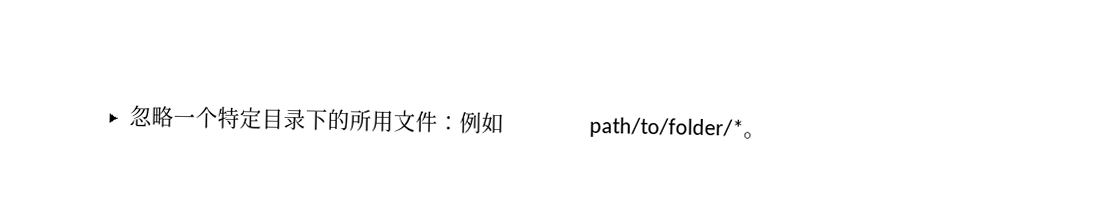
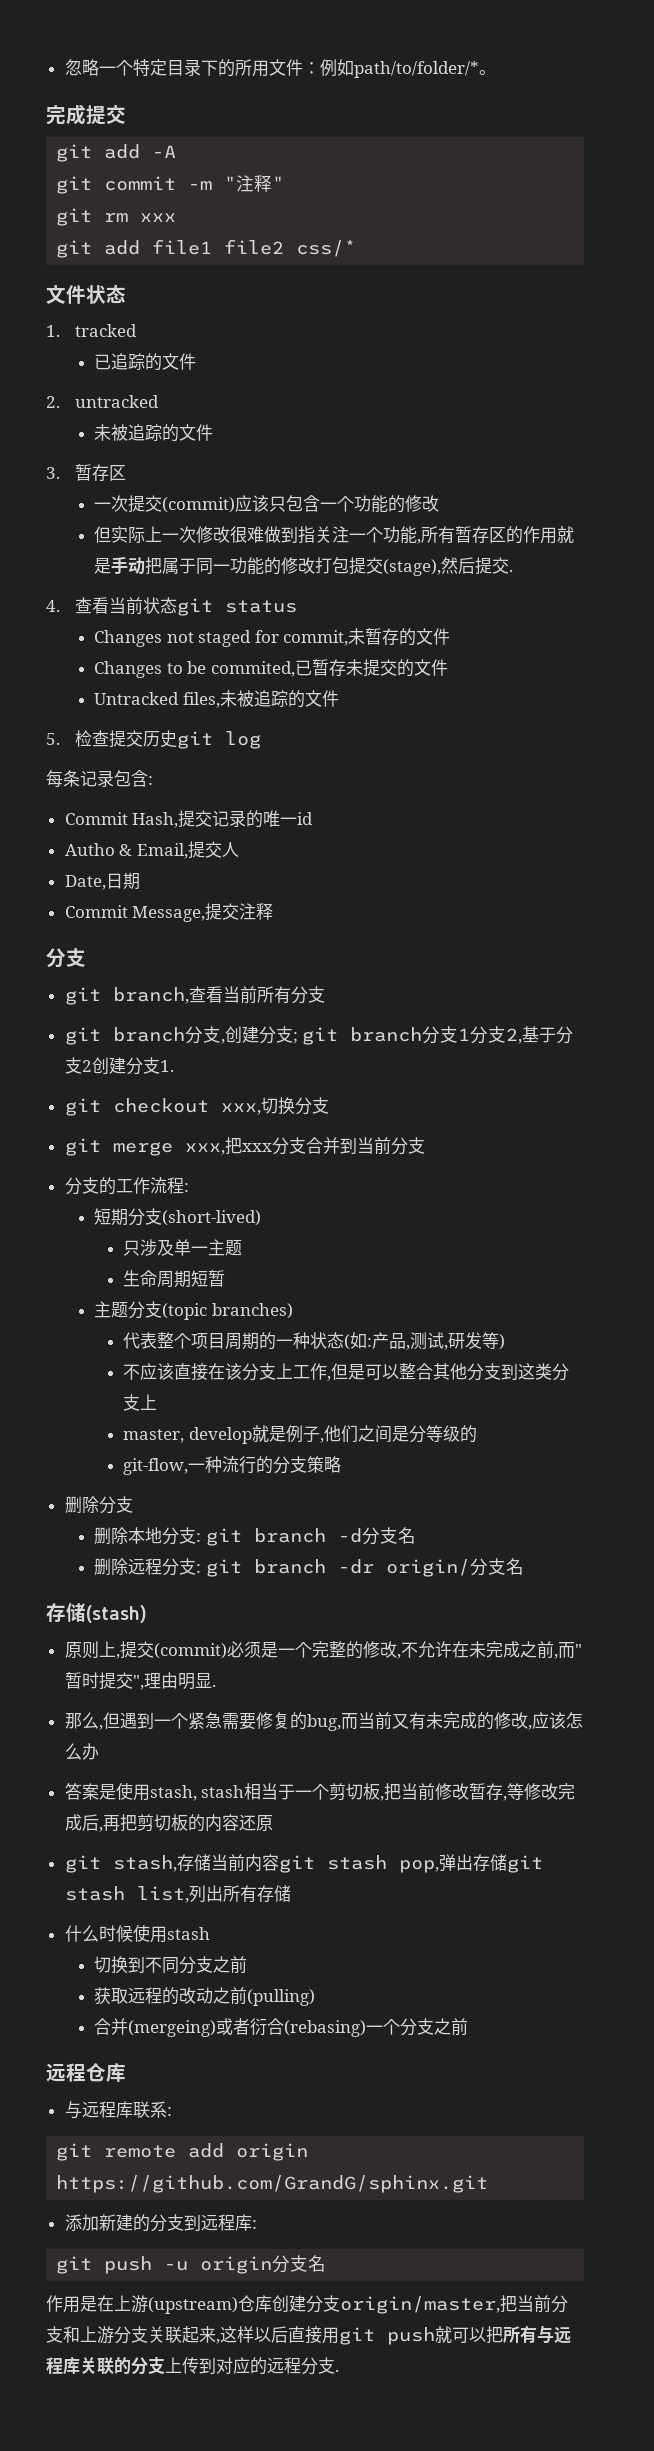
(766, 135) none -> [46,104,126,125] [56,144,177,162] [56,175,285,194] [56,208,177,226] [56,239,357,258] [46,284,126,304] [46,324,138,337] [94,353,197,371] [46,395,160,408] [94,424,214,442] [46,464,127,481] [94,495,440,513] [94,526,575,544] [94,556,514,576] [46,597,298,616] [94,628,451,647] [94,659,448,678] [94,690,339,708] [46,730,262,749] [46,770,153,787] [64,810,314,828] [64,841,239,859] [64,872,140,890] [64,903,274,922] [46,948,86,968] [64,986,325,1005] [64,1026,574,1045] [64,1057,174,1075] [64,1097,329,1116] [64,1137,425,1156] [64,1177,189,1195] [94,1208,262,1226] [123,1239,243,1256] [123,1270,226,1288] [94,1301,293,1320] [123,1332,506,1350] [123,1363,570,1381] [123,1394,158,1411] [123,1425,477,1444] [123,1456,342,1475] [64,1496,133,1514] [94,1527,416,1546] [94,1558,524,1577] [46,1603,147,1623] [64,1641,582,1659] [64,1672,216,1690] [64,1712,583,1731] [64,1743,99,1760] [64,1782,576,1801] [64,1814,273,1832] [64,1854,543,1873] [64,1885,291,1903] [64,1924,210,1943] [94,1956,248,1974] [94,1987,316,2006] [94,2018,469,2037] [46,2063,126,2082] [64,2101,172,2119] [56,2143,309,2161] [56,2175,489,2193] [64,2214,257,2232] [56,2255,327,2274] [46,2295,568,2314] [46,2325,571,2345] [46,2356,339,2375] // 完成提交 // git add -A // git commit -m "注释" // git rm xxx // git add file1 file2 css/* // 文件状态 // 1. tracked // 已追踪的文件 // 2. untracked // 未被追踪的文件 // 3.暂存区 // 一次提交(commit)应该只包含一个功能的修改 // 但实际上一次修改很难做到指关注一个功能,所有暂存区的作用就是手动把属于同一功能的修改打包提交(stage),然后提交. // 4.查看当前状态git status // Changes not staged for commit,未暂存的文件 // Changes to be commited,已暂存未提交的文件 // Untracked files,未被追踪的文件 // 5.检查提交历史git log // 每条记录包含: // Commit Hash,提交记录的唯一id // Autho & Email,提交人 // Date,日期 // Commit Message,提交注释 // 分支 // git branch,查看当前所有分支 // git branch分支,创建分支; git branch分支1分支2,基于分支2创建分支1. // git checkout xxx,切换分支 // git merge xxx,把xxx分支合并到当前分支 // 分支的工作流程: // 短期分支(short-lived) // 只涉及单一主题 // 生命周期短暂 // 主题分支(topic branches) // 代表整个项目周期的一种状态(如:产品,测试,研发等) // 不应该直接在该分支上工作,但是可以整合其他分支到这类分支上 // master, develop就是例子,他们之间是分等级的 // git-flow,一种流行的分支策略 // 删除分支 // 删除本地分支: git branch -d分支名 // 删除远程分支: git branch -dr origin/分支名 // 存储(stash) // 原则上,提交(commit)必须是一个完整的修改,不允许在未完成之前,而"暂时提交",理由明显. // 那么,但遇到一个紧急需要修复的bug,而当前又有未完成的修改,应该怎么办 // 答案是使用stash, stash相当于一个剪切板,把当前修改暂存,等修改完成后,再把剪切板的内容还原 // git stash,存储当前内容git stash pop,弹出存储git stash list,列出所有存储 // 什么时候使用stash // 切换到不同分支之前 // 获取远程的改动之前(pulling) // 合并(mergeing)或者衍合(rebasing)一个分支之前 // 远程仓库 // 与远程库联系: // git remote add origin https://github.com/GrandG/sphinx.git // 添加新建的分支到远程库: // git push -u origin分支名 // 作用是在上游(upstream)仓库创建分支origin/master,把当前分支和上游分支关联起来,这样以后直接用git push就可以把所有与远程库关联的分支上传到对应的远程分支.

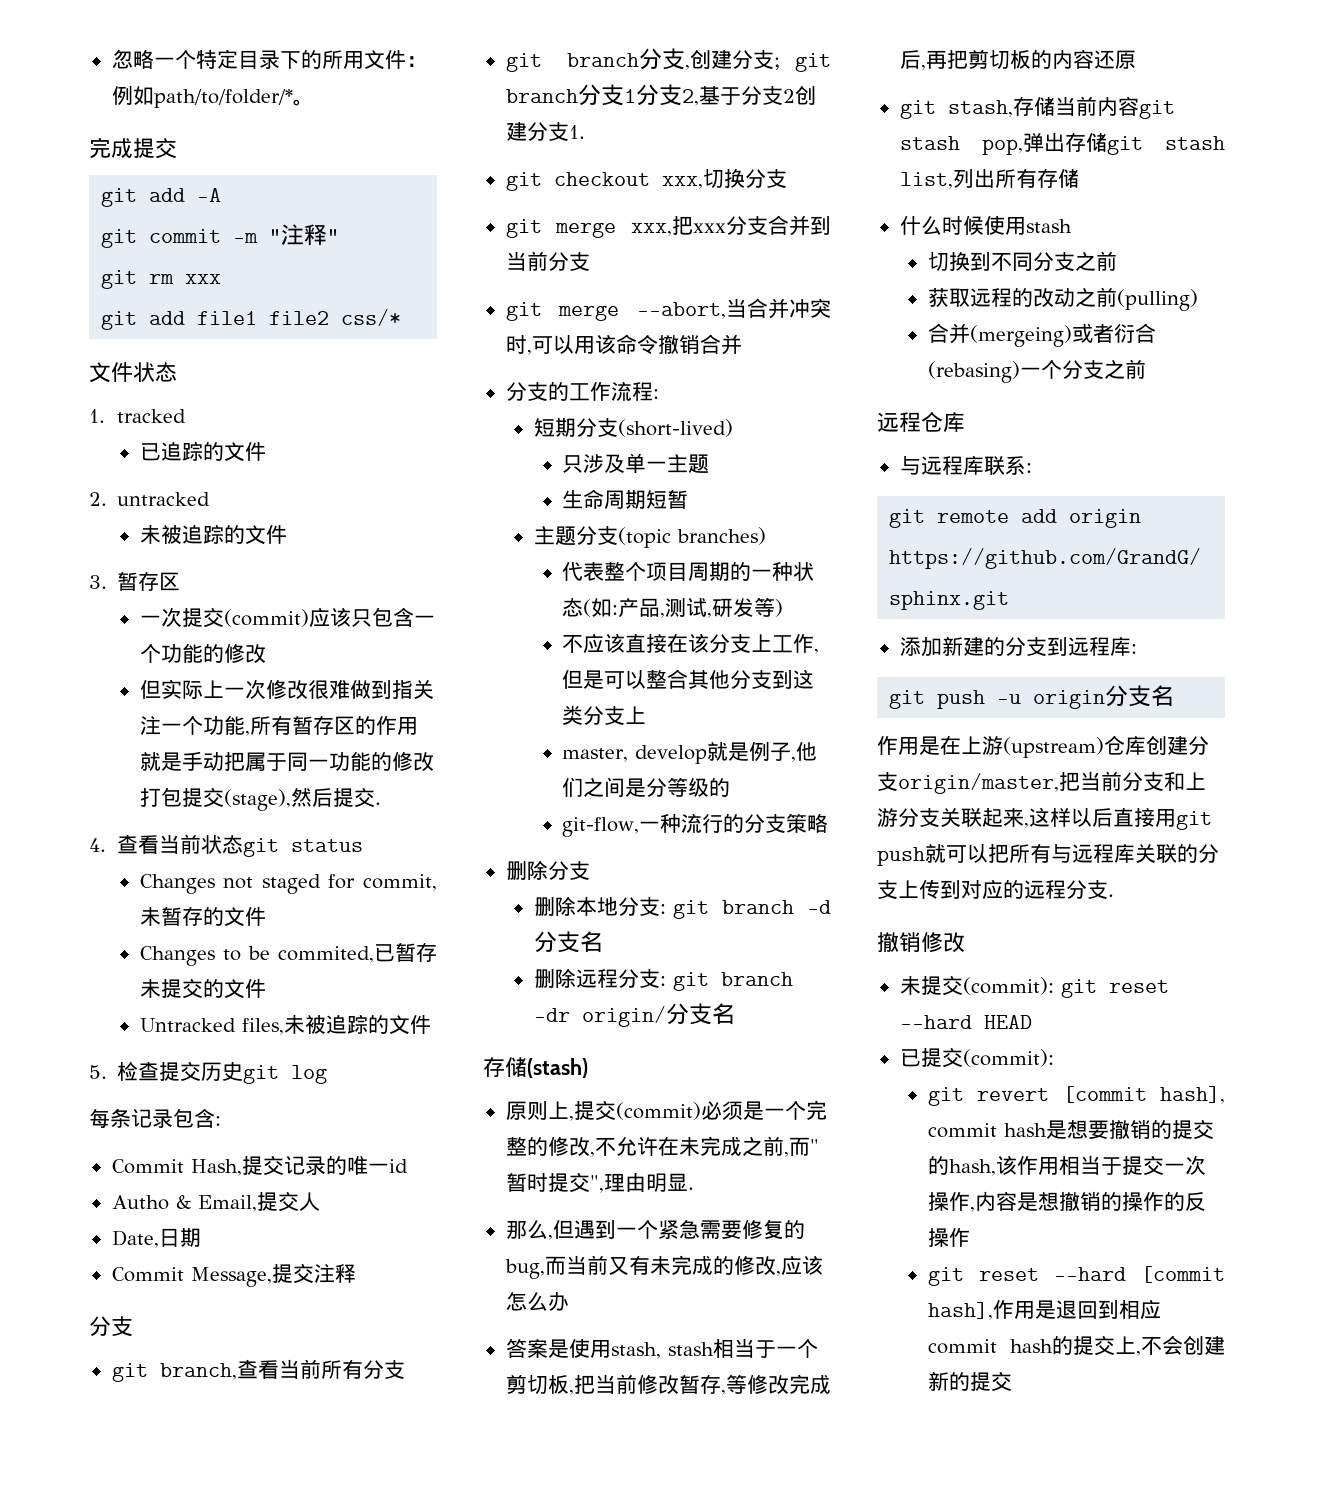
(425, 1145) none -> [505,298,831,321] [505,334,742,355] // git merge --abort,当合并冲突时,可以用该命令撤销合并
(339, 2370) none -> [877,932,965,953] [899,975,1169,998] [899,1015,1032,1029] [899,1047,1054,1068] [927,1086,1225,1106] [927,1119,1214,1140] [927,1155,1206,1176] [927,1191,1206,1212] [927,1228,970,1247] [927,1266,1225,1286] [927,1299,1161,1320] [927,1335,1225,1356] [927,1371,1012,1392] // 撤销修改 // 未提交(commit): git reset --hard HEAD // 已提交(commit): // git revert [commit hash], commit hash是想要撤销的提交的hash,该作用相当于提交一次操作,内容是想撤销的操作的反操作 // git reset --hard [commit hash],作用是退回到相应commit hash的提交上,不会创建新的提交

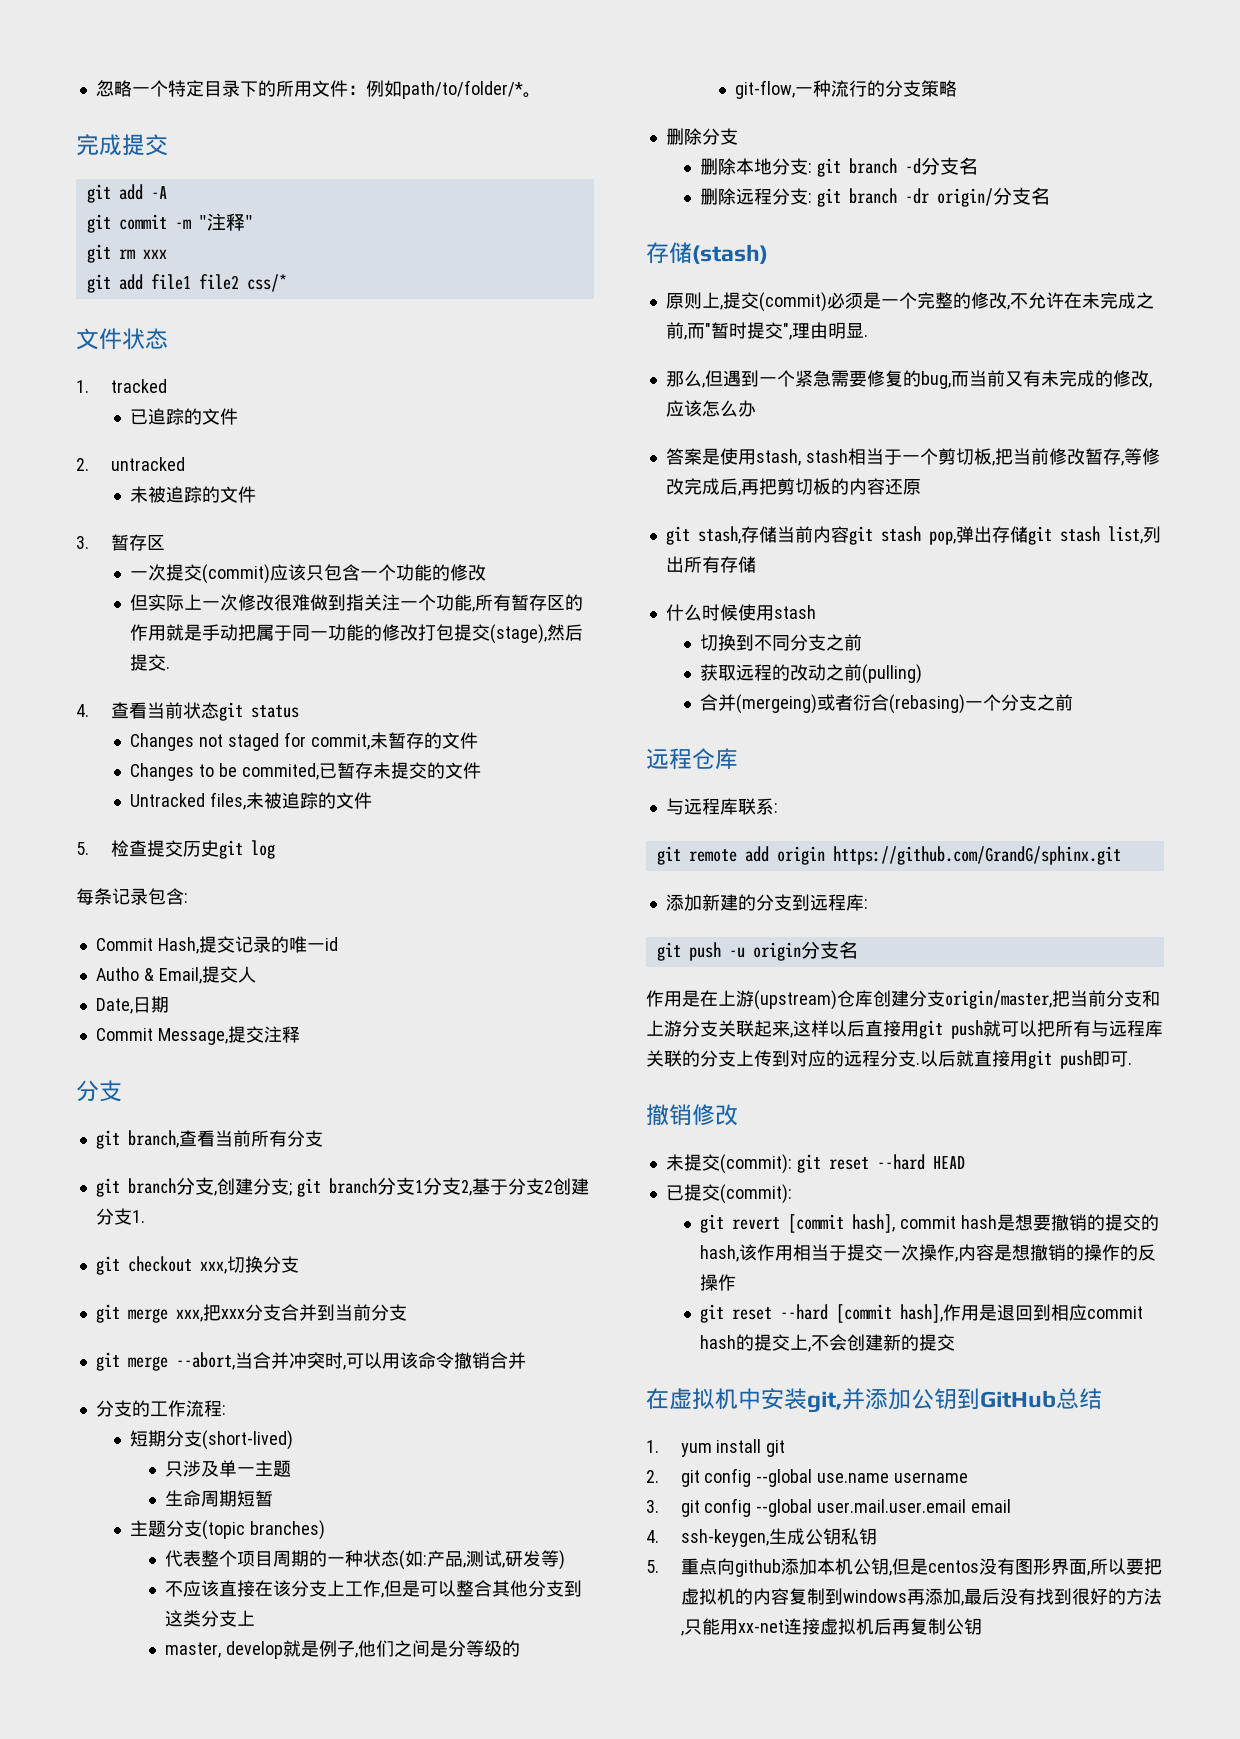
(1114, 895) none -> [920,1050,1132,1069] 以后就直接用git push即可.
(1012, 1381) none -> [646,1388,1102,1413] [646,1439,786,1457] [646,1468,968,1487] [646,1498,1011,1517] [646,1528,877,1547] [646,1558,1162,1577] [680,1588,1162,1606] [680,1618,982,1636] // 在虚拟机中安装git,并添加公钥到GitHub总结 // 1. yum install git // 2. git config --global use.name username // 3. git config --global user.mail.user.email email // 4. ssh-keygen,生成公钥私钥 // 5.重点向github添加本机公钥,但是centos没有图形界面,所以要把虚拟机的内容复制到windows再添加,最后没有找到很好的方法,只能用xx-net连接虚拟机后再复制公钥

